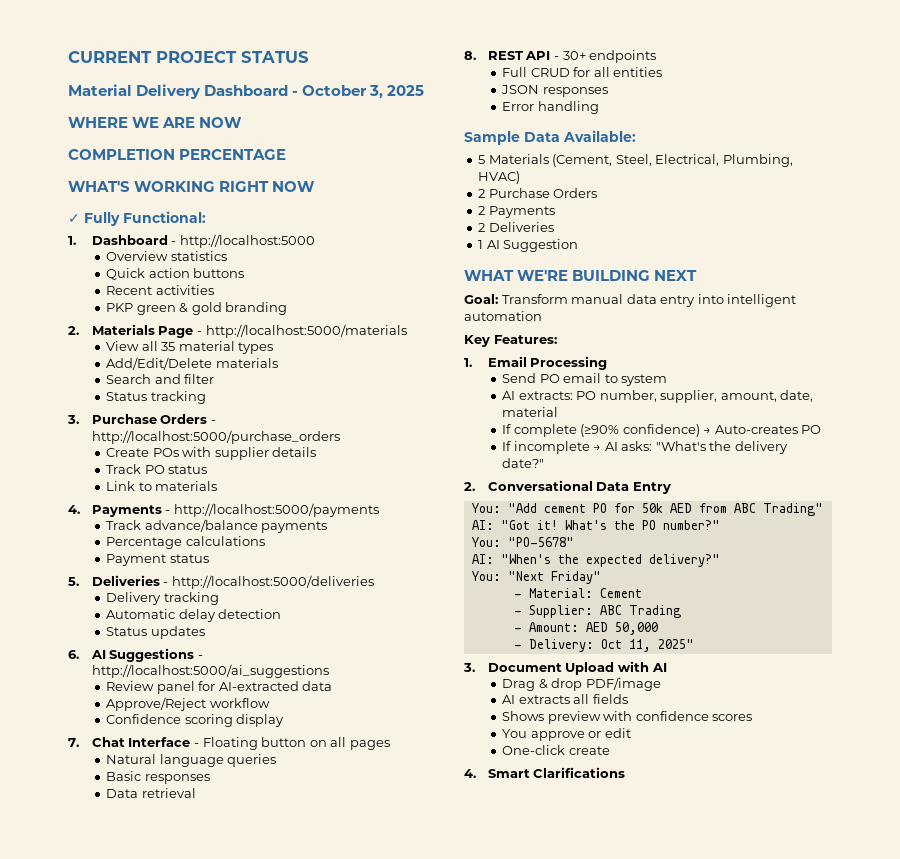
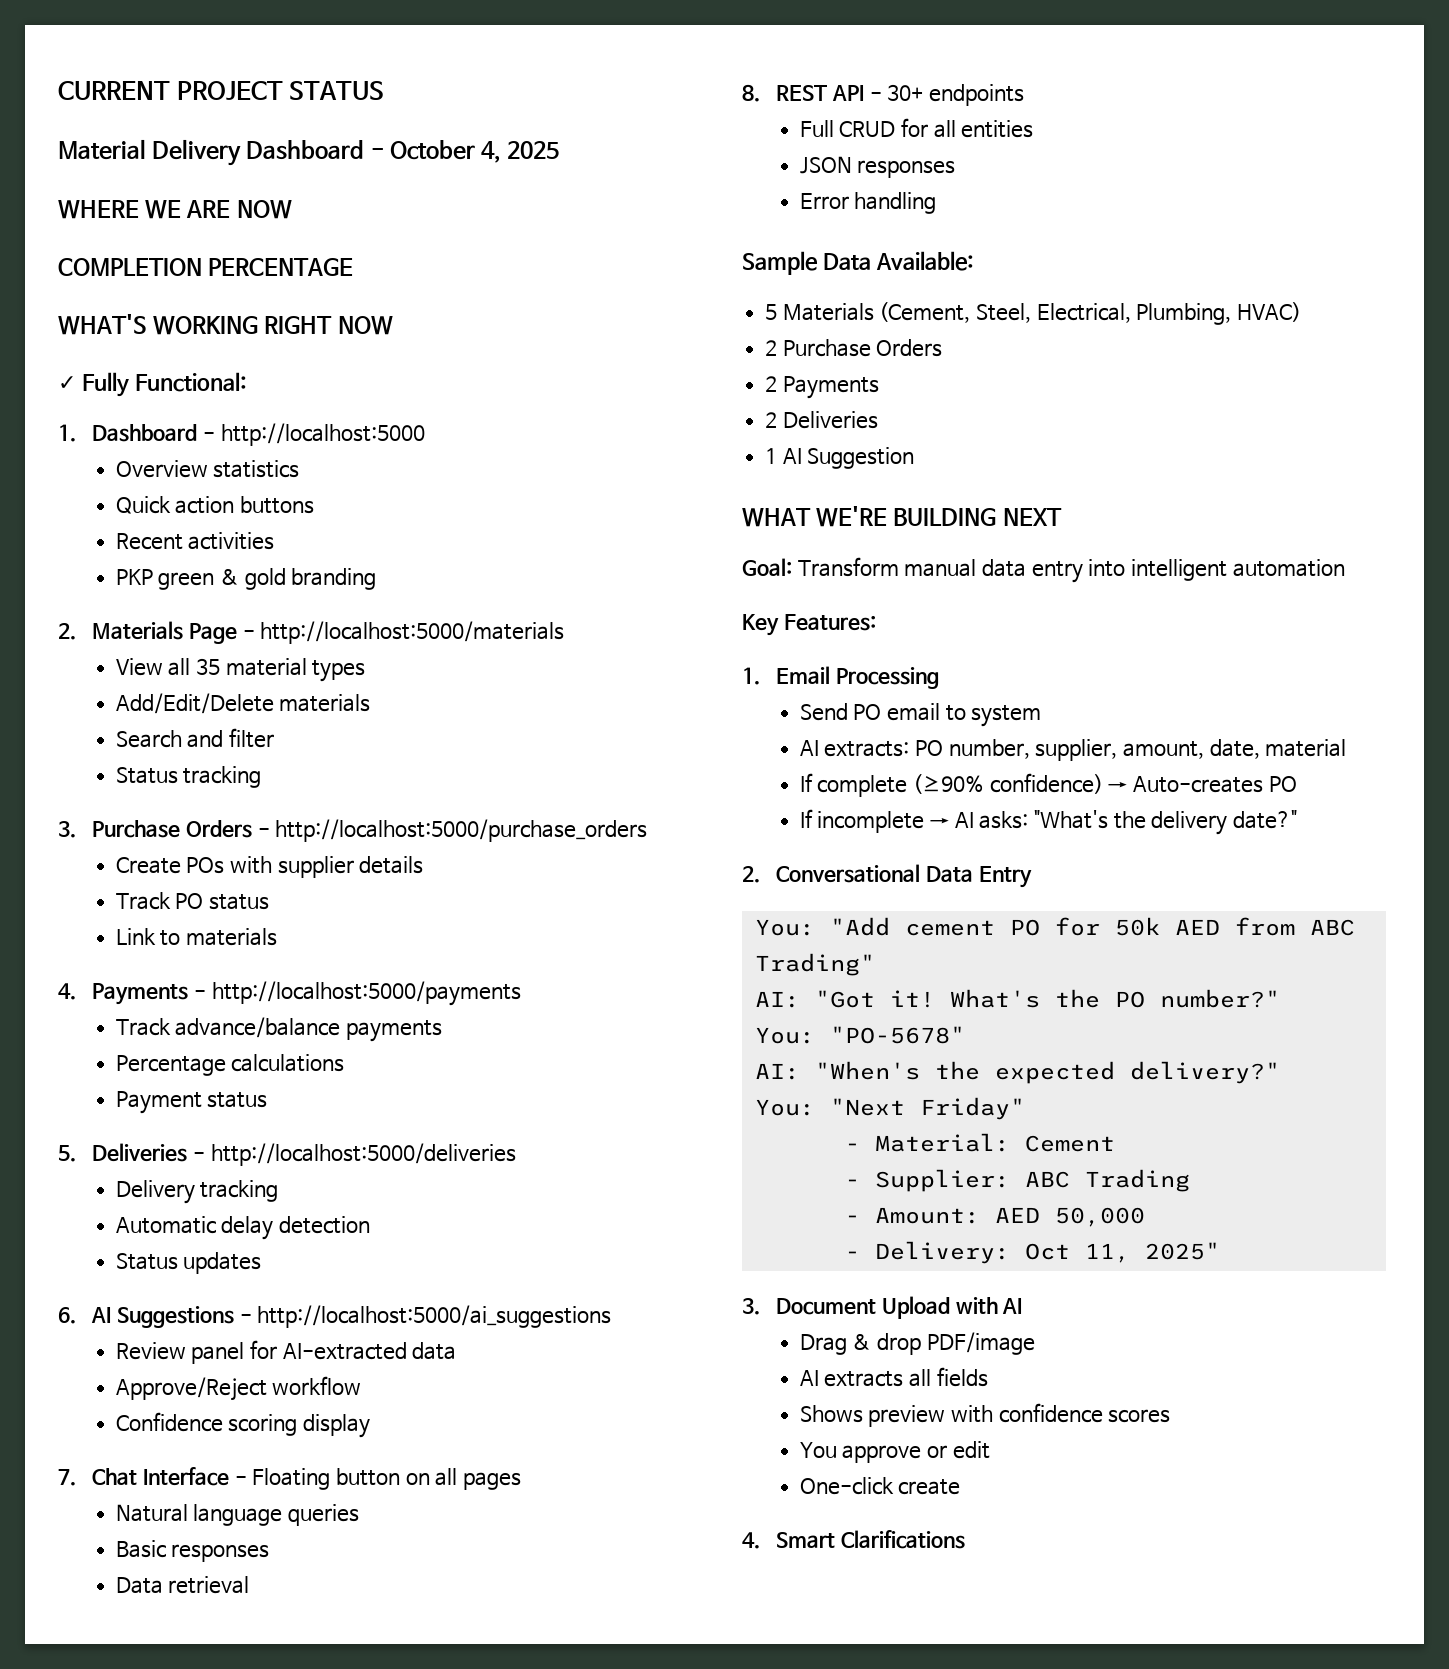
[369,85,384,99] 3, -> [481,141,502,163] 4,

